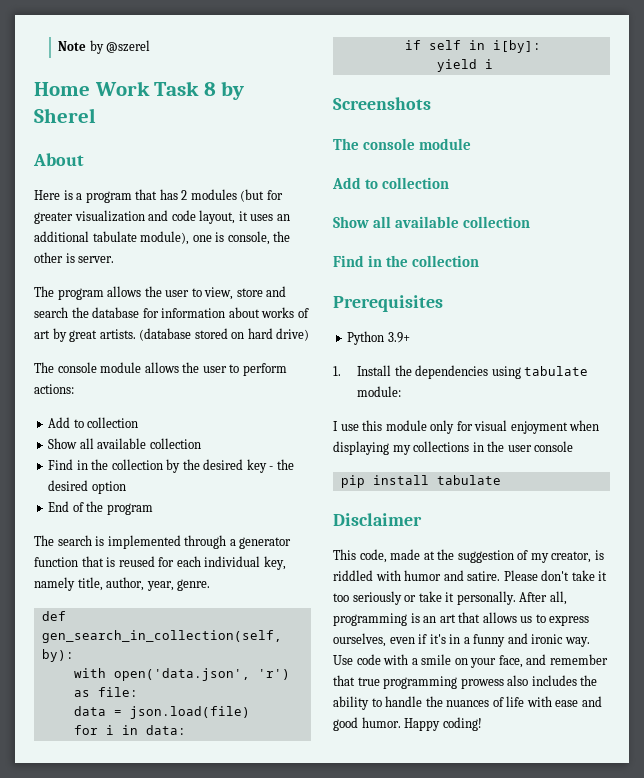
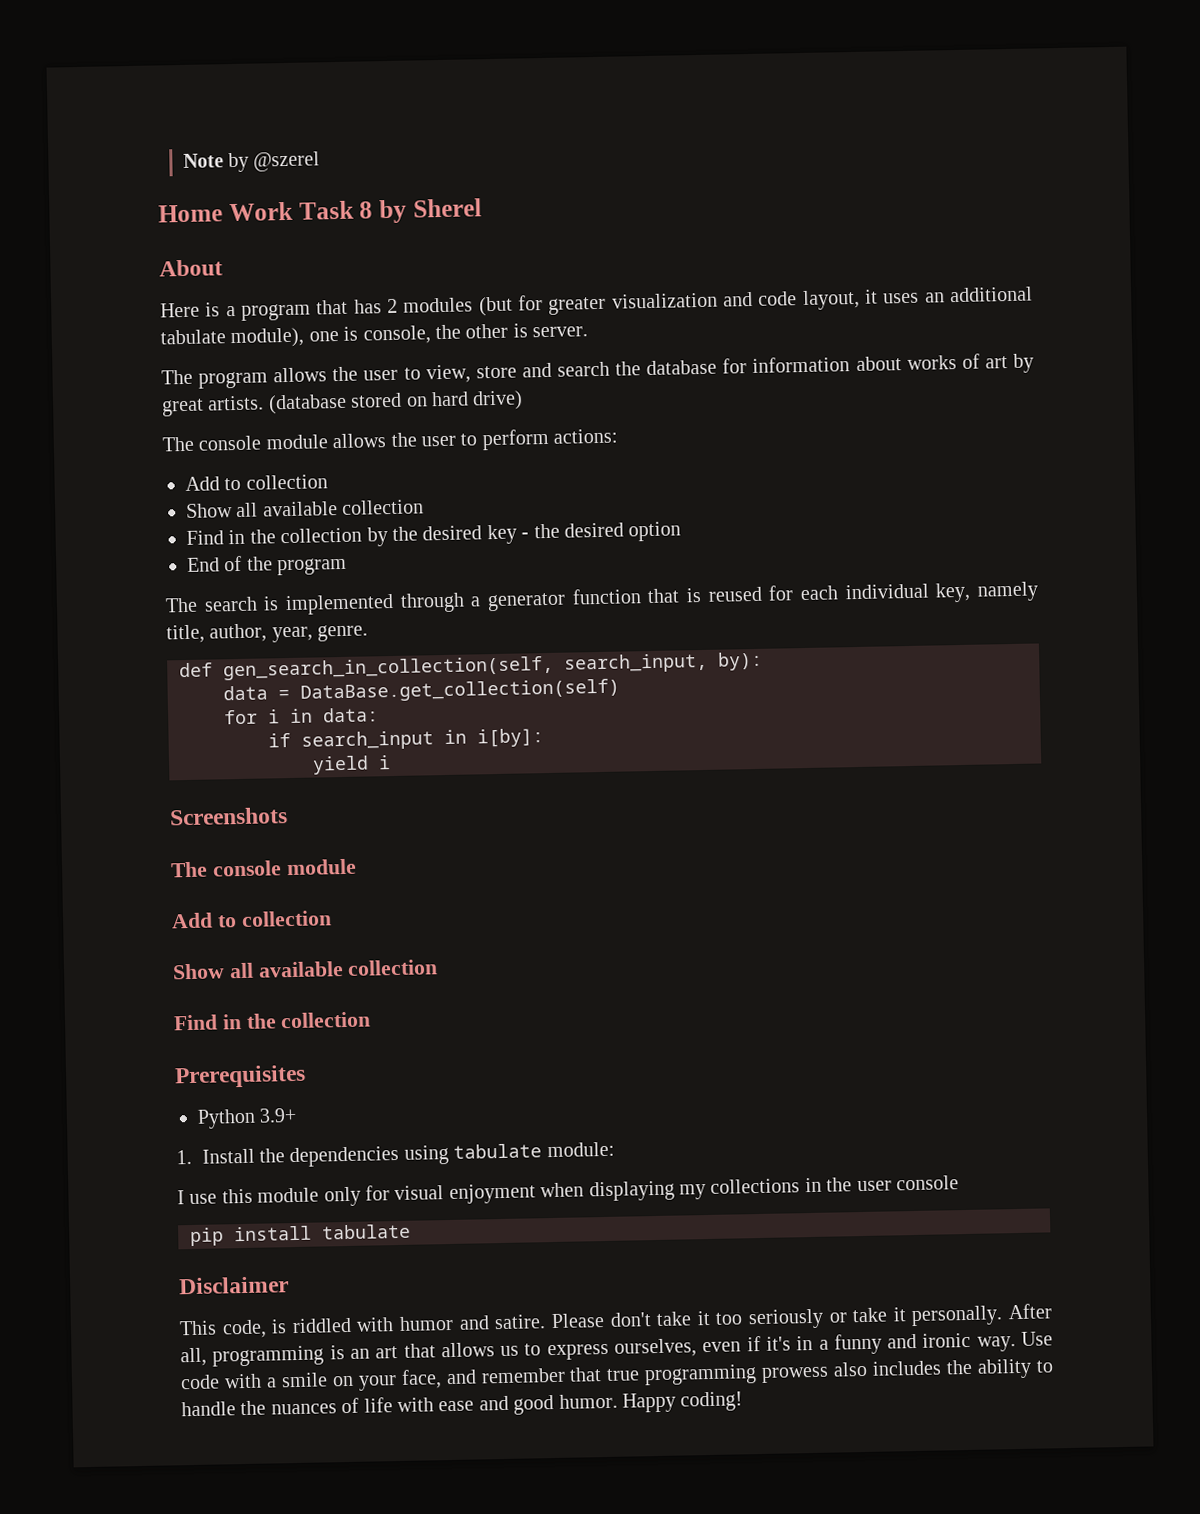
(282, 636) none -> [564,652,708,674] search_input,
[73,668,290,681] [73,687,138,697] // with open('data.json', 'r') as file: -> (763, 661) none
[129,706,250,719] json.load(file) -> [300,678,620,703] DataBase.get_collection(self)
[428,40,461,50] self -> [301,730,434,751] search_input
[390,549,592,563] made at the suggestion of my creator, -> (267, 1329) none

